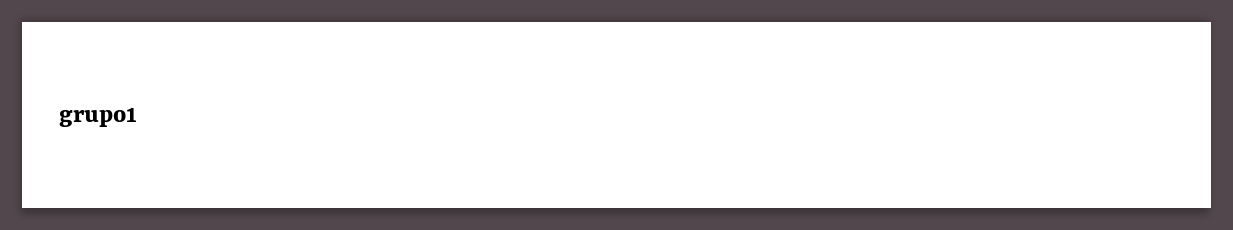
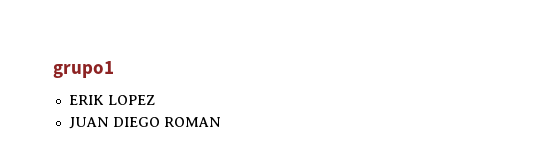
(137, 117) none -> [68,95,155,105] [68,117,221,129] // ERIK LOPEZ // JUAN DIEGO ROMAN

